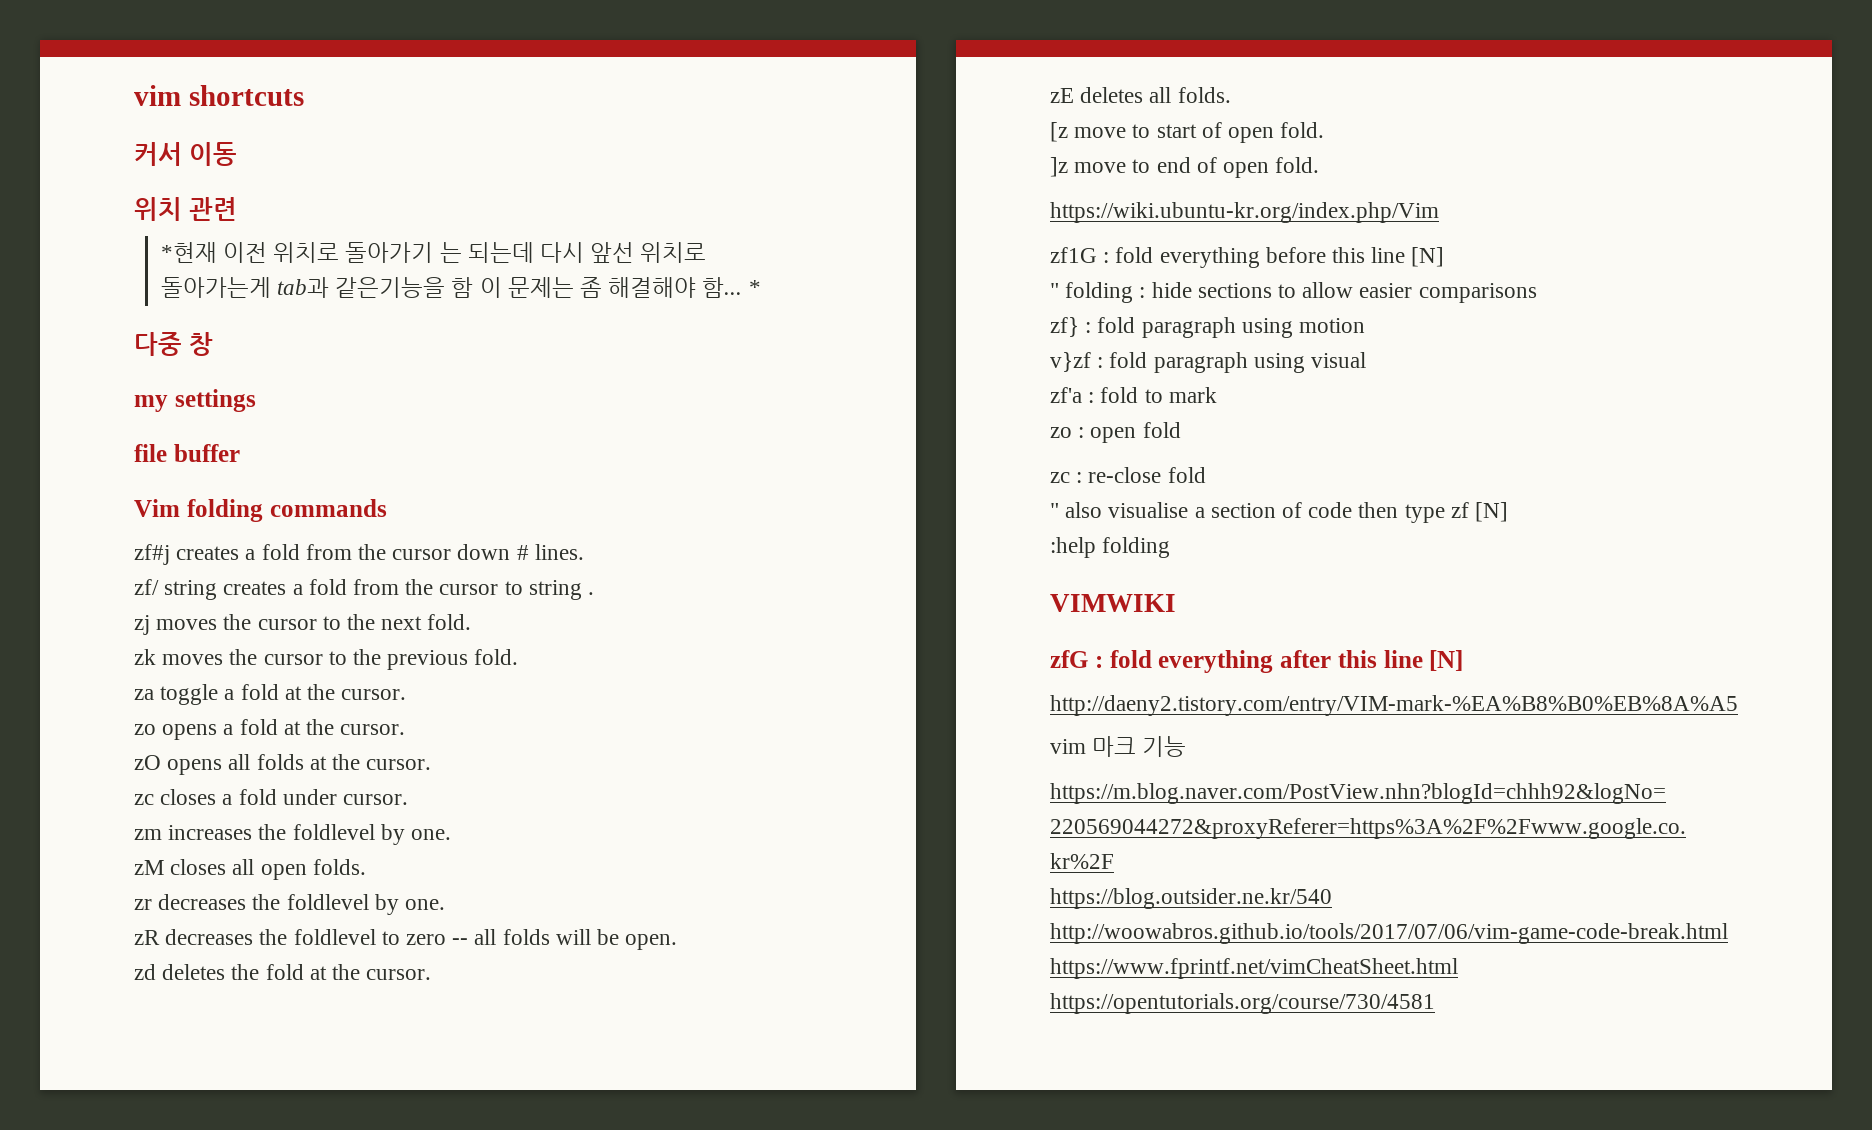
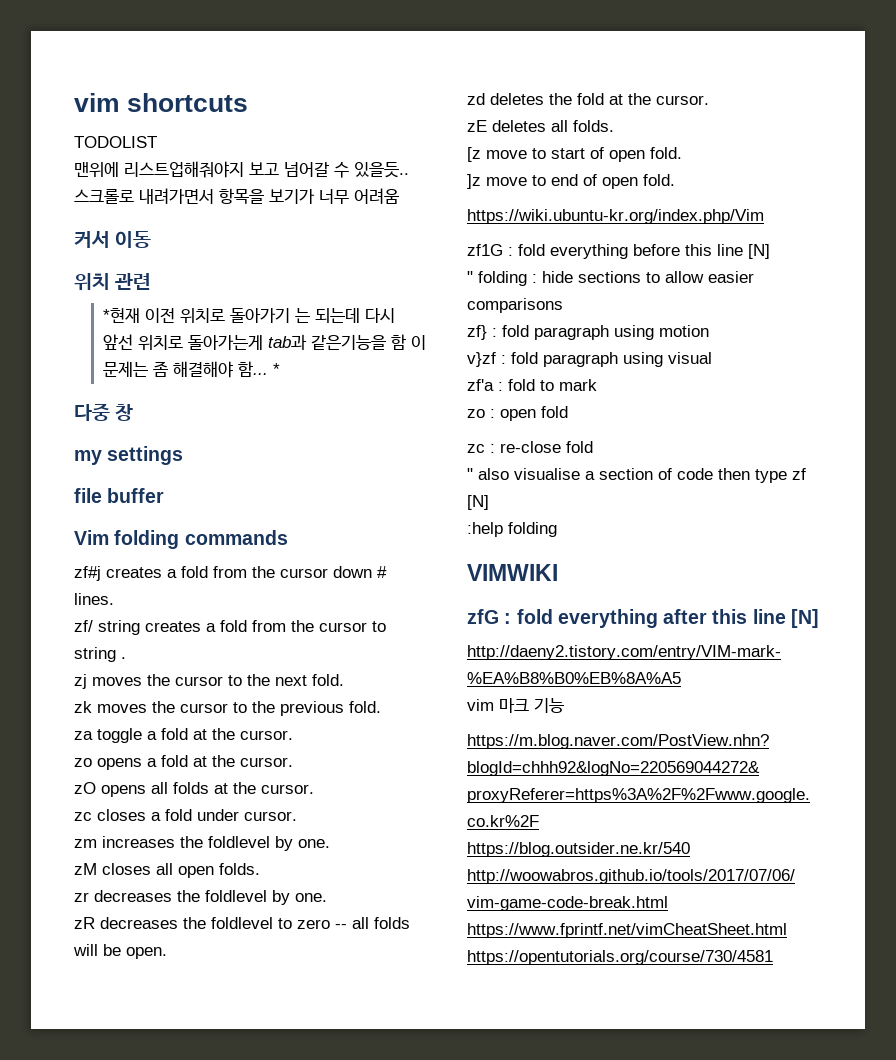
(304, 95) none -> [74,136,157,148] [74,161,409,178] [74,188,399,204] // TODOLIST // 맨위에 리스트업해줘야지 보고 넘어갈 수 있을듯.. 스크롤로 내려가면서 항목을 보기가 너무 어려움

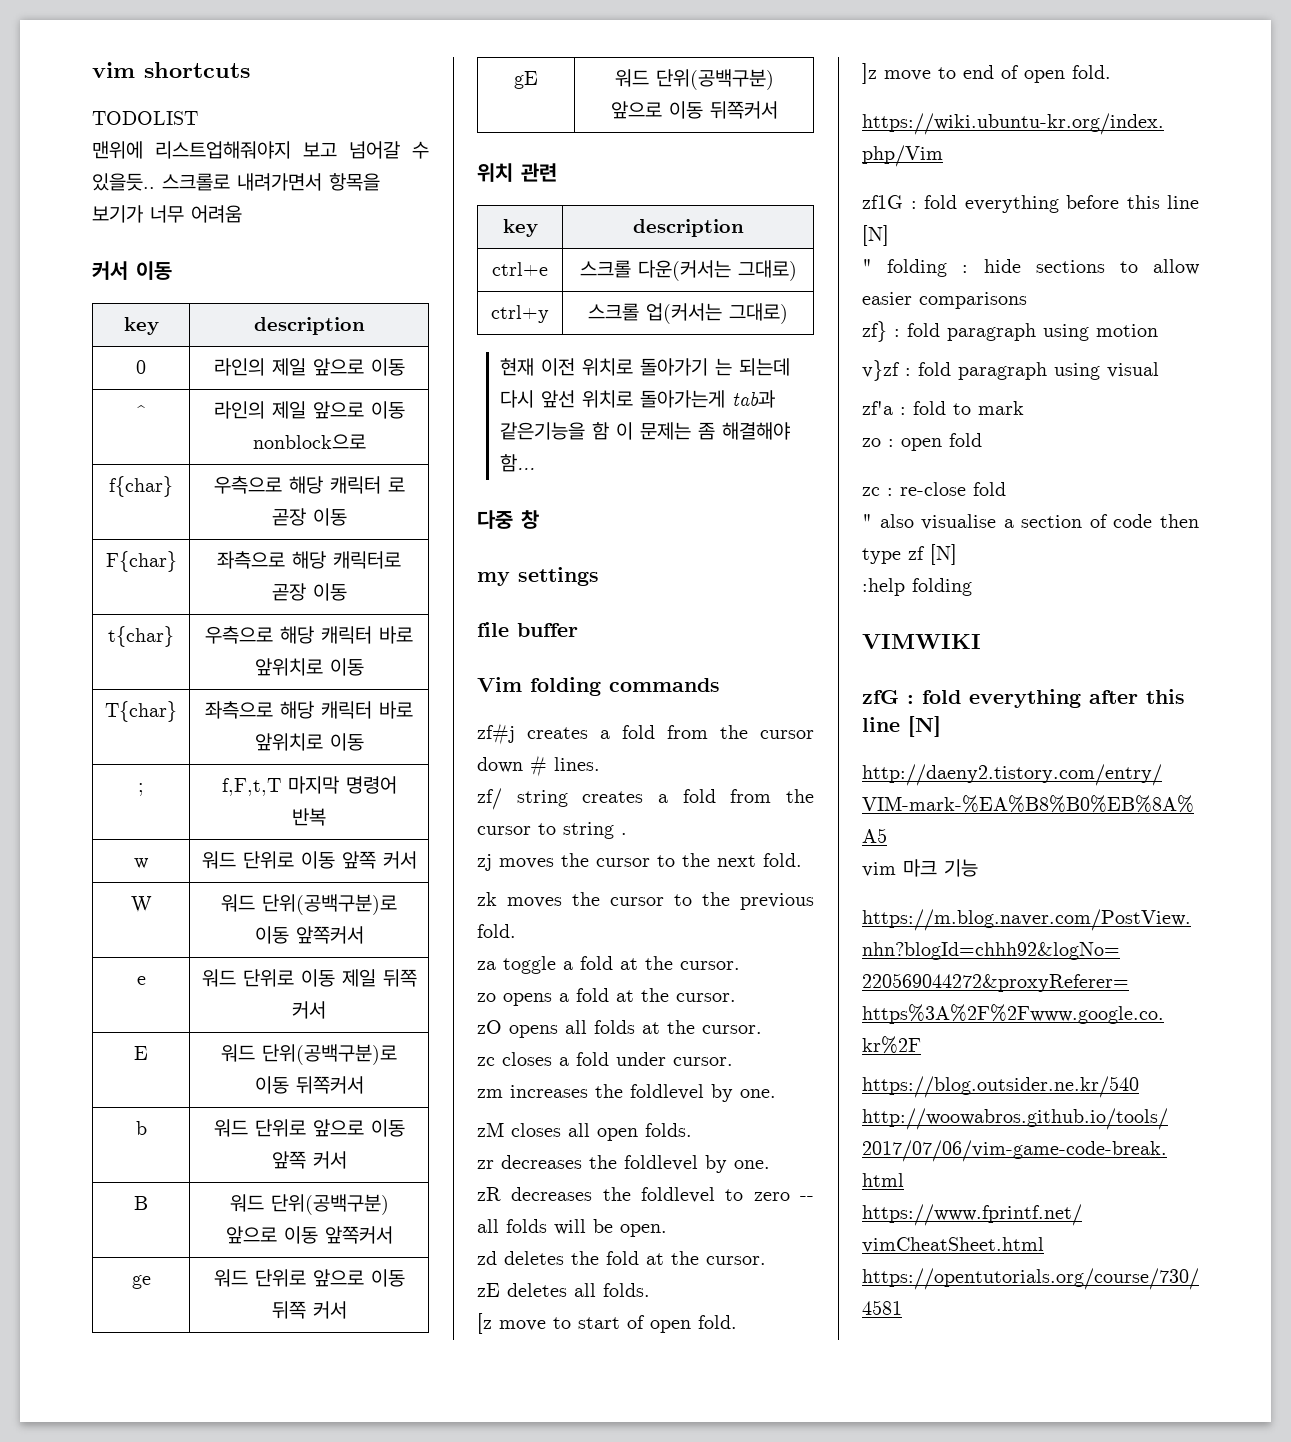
[74,273,152,291] [102,308,140,323] // 위치 관련 // *현재 -> [123,317,159,335] [253,317,365,335] [136,360,146,374] [213,358,405,376] [135,405,147,417] [213,401,405,419] [252,434,366,449] [109,476,173,497] [213,476,405,494] [271,508,347,526] [105,551,177,572] [217,551,401,569] [271,583,347,601] [108,626,174,647] [205,626,413,644] [254,658,364,676] [105,701,177,722] [205,701,413,719] [254,733,364,751] [138,783,144,796] [221,776,397,796] [292,808,326,826] [134,858,149,869] [201,851,417,869] [130,896,152,913] [221,894,397,915] [254,926,364,944] [136,976,146,985] [201,969,417,987] [292,1001,326,1019] [134,1046,148,1060] [221,1044,397,1065] [254,1076,364,1094] [135,1121,147,1135] [213,1119,405,1137] [271,1151,347,1169] [134,1196,148,1210] [229,1194,389,1215] [225,1226,393,1244] [131,1275,151,1289] [213,1269,405,1287] [271,1301,347,1319] [514,71,538,89] [614,69,774,90] [610,101,778,119] [477,163,557,182] [502,219,538,237] [632,219,744,237] [492,262,548,276] [579,260,797,281] [491,305,549,323] [588,303,788,324] [500,358,535,376] // key | description // 0 | 라인의 제일 앞으로 이동 // ^ | 라인의 제일 앞으로 이동 nonblock으로 // f{char} | 우측으로 해당 캐릭터 로 곧장 이동 // F{char} | 좌측으로 해당 캐릭터로 곧장 이동 // t{char} | 우측으로 해당 캐릭터 바로 앞위치로 이동 // T{char} | 좌측으로 해당 캐릭터 바로 앞위치로 이동 // ; | f,F,t,T 마지막 명령어 반복 // w | 워드 단위로 이동 앞쪽 커서 // W | 워드 단위(공백구분)로 이동 앞쪽커서 // e | 워드 단위로 이동 제일 뒤쪽 커서 // E | 워드 단위(공백구분)로 이동 뒤쪽커서 // b | 워드 단위로 앞으로 이동 앞쪽 커서 // B | 워드 단위(공백구분) 앞으로 이동 앞쪽커서 // ge | 워드 단위로 앞으로 이동 뒤쪽 커서 // gE | 워드 단위(공백구분) 앞으로 이동 뒤쪽커서 // 위치 관련 // key | description // ctrl+e | 스크롤 다운(커서는 그대로) // ctrl+y | 스크롤 업(커서는 그대로) // 현재
[272,363,280,375] * -> (536, 463) none

